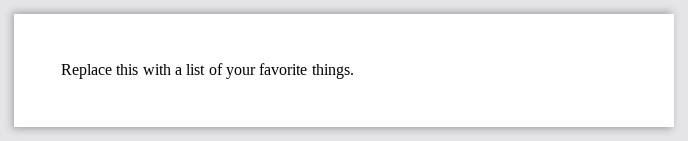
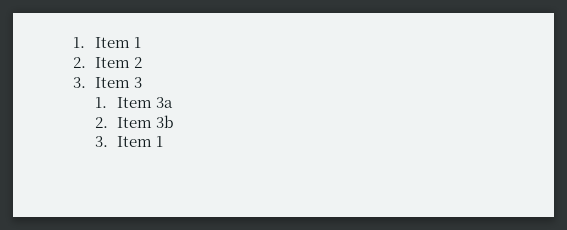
[61,63,354,79] Replace this with a list of your favorite things. -> [73,37,141,48] [73,57,142,68] [73,77,142,88] [94,97,173,108] [94,115,174,128] [94,136,163,147] 1. Item 1 // 2. Item 2 // 3. Item 3 // 1. Item 3a // 2. Item 3b // 3. Item 1

